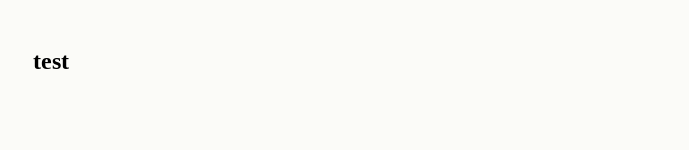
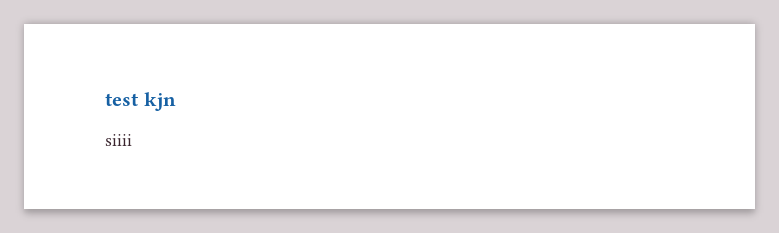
(69, 62) none -> [143,92,176,111] [105,134,132,146] kjn // siiii

